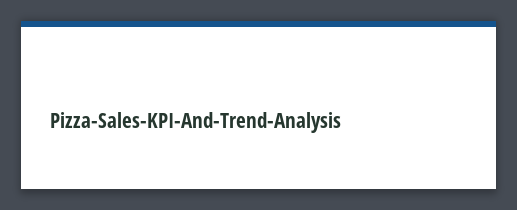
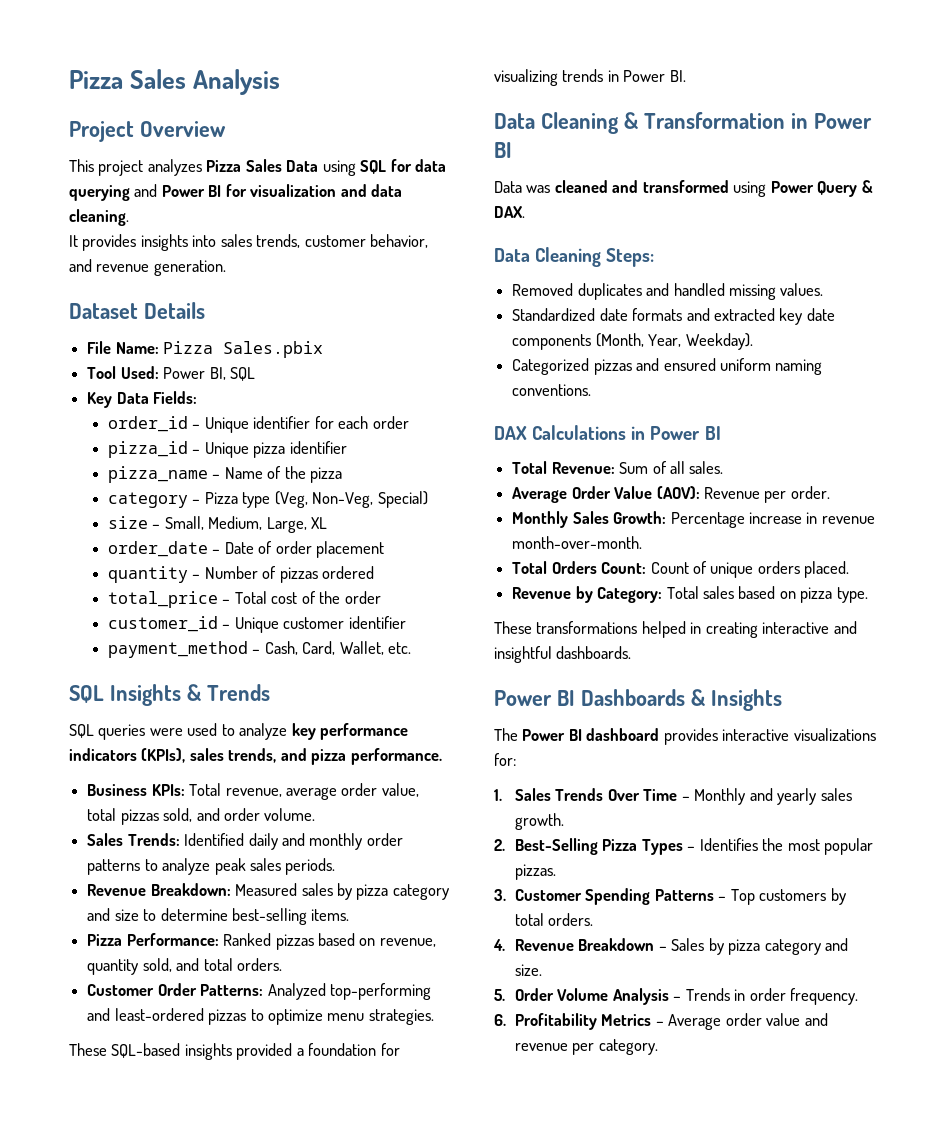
[50,112,341,133] Pizza-Sales-KPI-And-Trend-Analysis -> [69,69,281,95] [69,121,226,142] [69,159,447,176] [69,184,403,201] [69,209,129,226] [69,234,429,251] [69,259,226,276] [69,302,205,319] [87,341,324,358] [87,366,255,381] [87,391,198,408] [108,416,409,433] [108,441,347,458] [108,466,343,483] [108,491,428,508] [108,516,328,533] [108,541,385,558] [108,566,375,583] [108,591,381,608] [108,616,406,633] [108,641,412,658] [69,684,270,706] [69,723,409,740] [69,748,442,765] [87,783,419,800] [87,808,316,825] [87,833,403,850] [87,858,336,875] [87,883,449,900] [87,908,350,925] [87,933,436,950] [87,958,282,975] [87,983,431,1000] [87,1008,434,1025] [69,1043,400,1060] [494,69,686,86] [494,112,872,134] [494,142,512,158] [494,180,873,197] [494,206,525,218] [494,247,655,267] [512,283,824,300] [512,308,835,325] [512,333,753,350] [512,358,823,375] [512,384,592,396] [494,425,721,440] [512,461,724,474] [512,486,830,503] [512,511,875,528] [512,536,643,549] [512,561,850,578] [512,586,868,603] [494,621,857,638] [494,646,632,663] [494,689,782,711] [494,728,876,745] [494,753,516,766] [494,788,852,805] [514,813,564,830] [494,838,874,855] [514,864,556,880] [494,888,846,905] [514,913,594,926] [493,938,849,955] [514,964,542,976] [494,988,859,1005] [494,1013,828,1030] [514,1039,658,1055] Pizza Sales Analysis // Project Overview // This project analyzes Pizza Sales Data using SQL for data querying and Power BI for visualization and data cleaning. // It provides insights into sales trends, customer behavior, and revenue generation. // Dataset Details // File Name: Pizza Sales.pbix // Tool Used: Power BI, SQL // Key Data Fields: // order_id – Unique identifier for each order // pizza_id – Unique pizza identifier // pizza_name – Name of the pizza // category – Pizza type (Veg, Non-Veg, Special) // size – Small, Medium, Large, XL // order_date – Date of order placement // quantity – Number of pizzas ordered // total_price – Total cost of the order // customer_id – Unique customer identifier // payment_method – Cash, Card, Wallet, etc. // SQL Insights & Trends // SQL queries were used to analyze key performance indicators (KPIs), sales trends, and pizza performance. // Business KPIs: Total revenue, average order value, total pizzas sold, and order volume. // Sales Trends: Identified daily and monthly order patterns to analyze peak sales periods. // Revenue Breakdown: Measured sales by pizza category and size to determine best-selling items. // Pizza Performance: Ranked pizzas based on revenue, quantity sold, and total orders. // Customer Order Patterns: Analyzed top-performing and least-ordered pizzas to optimize menu strategies. // These SQL-based insights provided a foundation for visualizing trends in Power BI. // Data Cleaning & Transformation in Power BI // Data was cleaned and transformed using Power Query & DAX. // Data Cleaning Steps: // Removed duplicates and handled missing values. // Standardized date formats and extracted key date components (Month, Year, Weekday). // Categorized pizzas and ensured uniform naming conventions. // DAX Calculations in Power BI // Total Revenue: Sum of all sales. // Average Order Value (AOV): Revenue per order. // Monthly Sales Growth: Percentage increase in revenue month-over-month. // Total Orders Count: Count of unique orders placed. // Revenue by Category: Total sales based on pizza type. // These transformations helped in creating interactive and insightful dashboards. // Power BI Dashboards & Insights // The Power BI dashboard provides interactive visualizations for: // 1. Sales Trends Over Time – Monthly and yearly sales growth. // 2. Best-Selling Pizza Types – Identifies the most popular pizzas. // 3. Customer Spending Patterns – Top customers by total orders. // 4. Revenue Breakdown – Sales by pizza category and size. // 5. Order Volume Analysis – Trends in order frequency. // 6. Profitability Metrics – Average order value and revenue per category.

